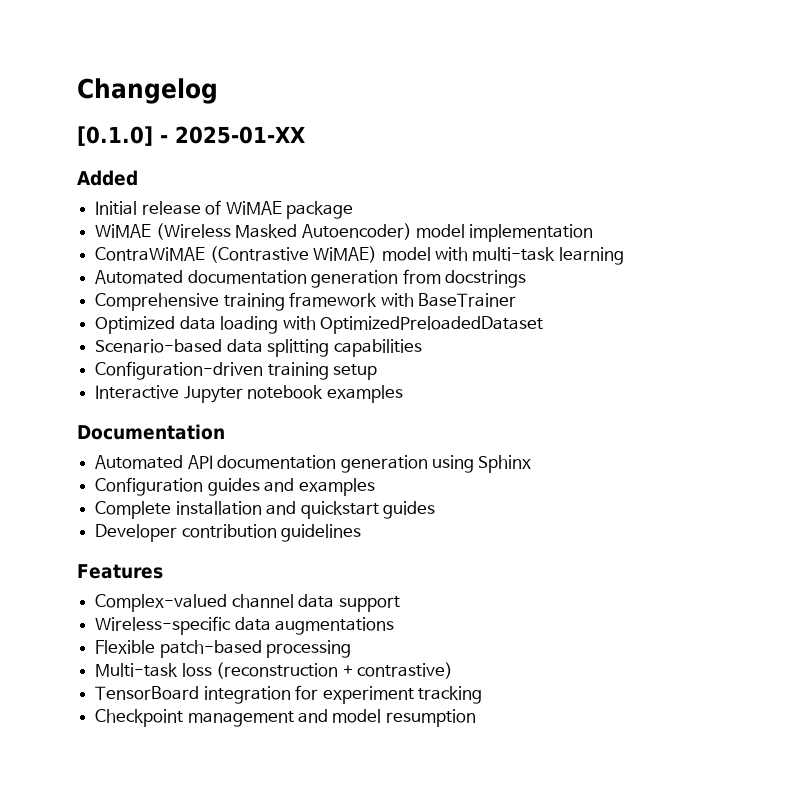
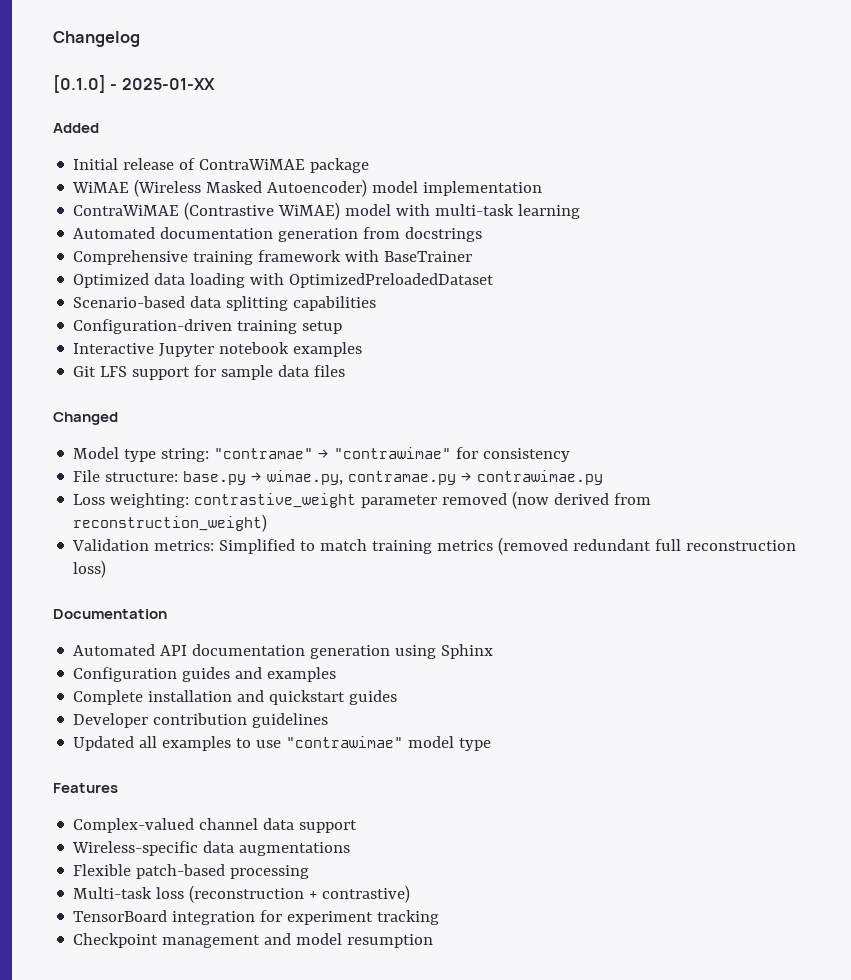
[225,201,282,215] WiMAE -> [199,159,306,170] ContraWiMAE
(403, 394) none -> [73,365,346,380] [53,412,118,425] [73,447,571,462] [73,470,604,485] [73,491,652,509] [73,514,268,532] [72,537,797,555] [73,560,107,578] // Git LFS support for sample data files // Changed // Model type string: "contramae" → "contrawimae" for consistency // File structure: base.py → wimae.py, contramae.py → contrawimae.py // Loss weighting: contrastive_weight parameter removed (now derived from reconstruction_weight) // Validation metrics: Simplified to match training metrics (removed redundant full reconstruction loss)
(362, 533) none -> [73,736,492,751] // Updated all examples to use "contrawimae" model type

